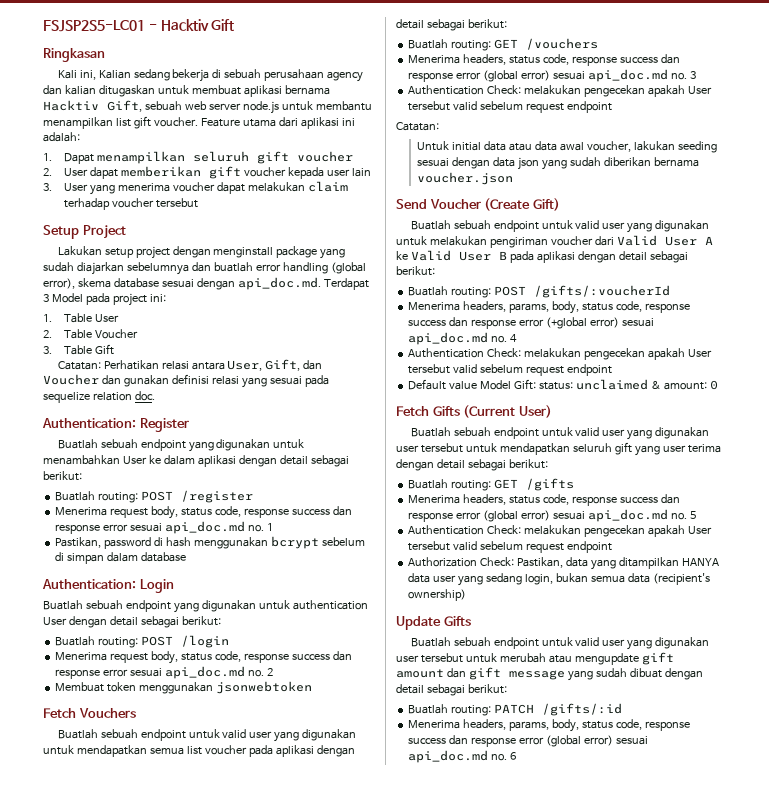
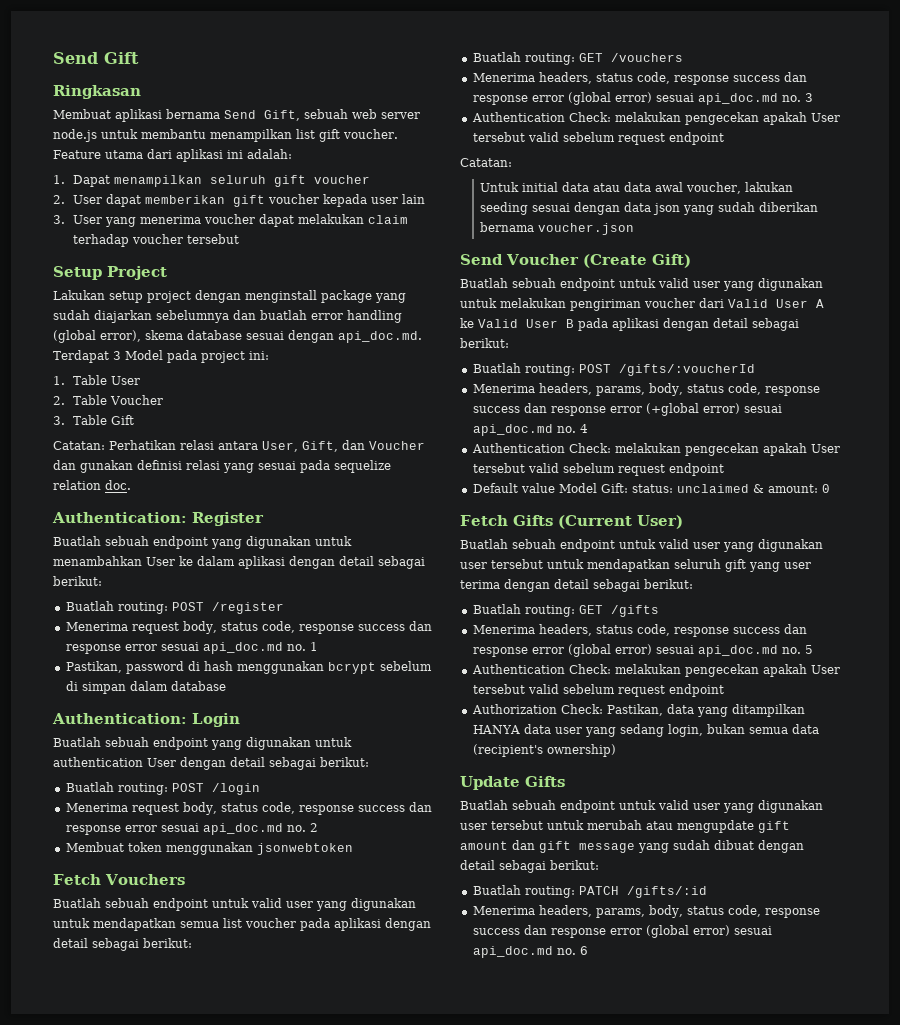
[43,19,209,32] FSJSP2S5-LC01 - Hacktiv -> [53,52,98,64] Send
[57,69,364,82] [43,85,241,97] Kali ini, Kalian sedang bekerja di sebuah perusahaan agency dan kalian ditugaskan untuk membuat -> [53,109,111,119] Membuat
[43,100,99,111] Hacktiv -> [224,110,256,119] Send

